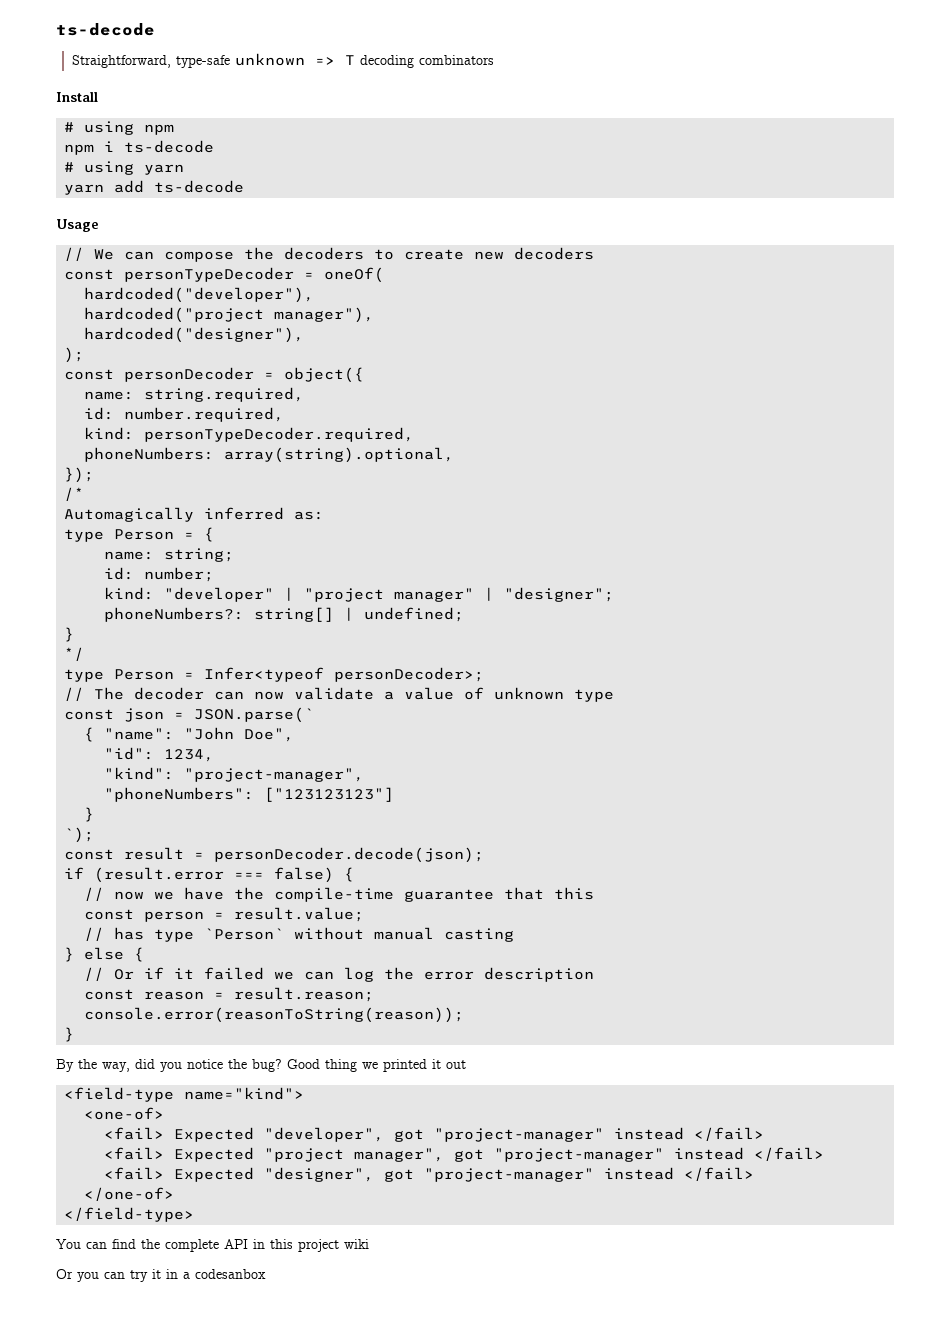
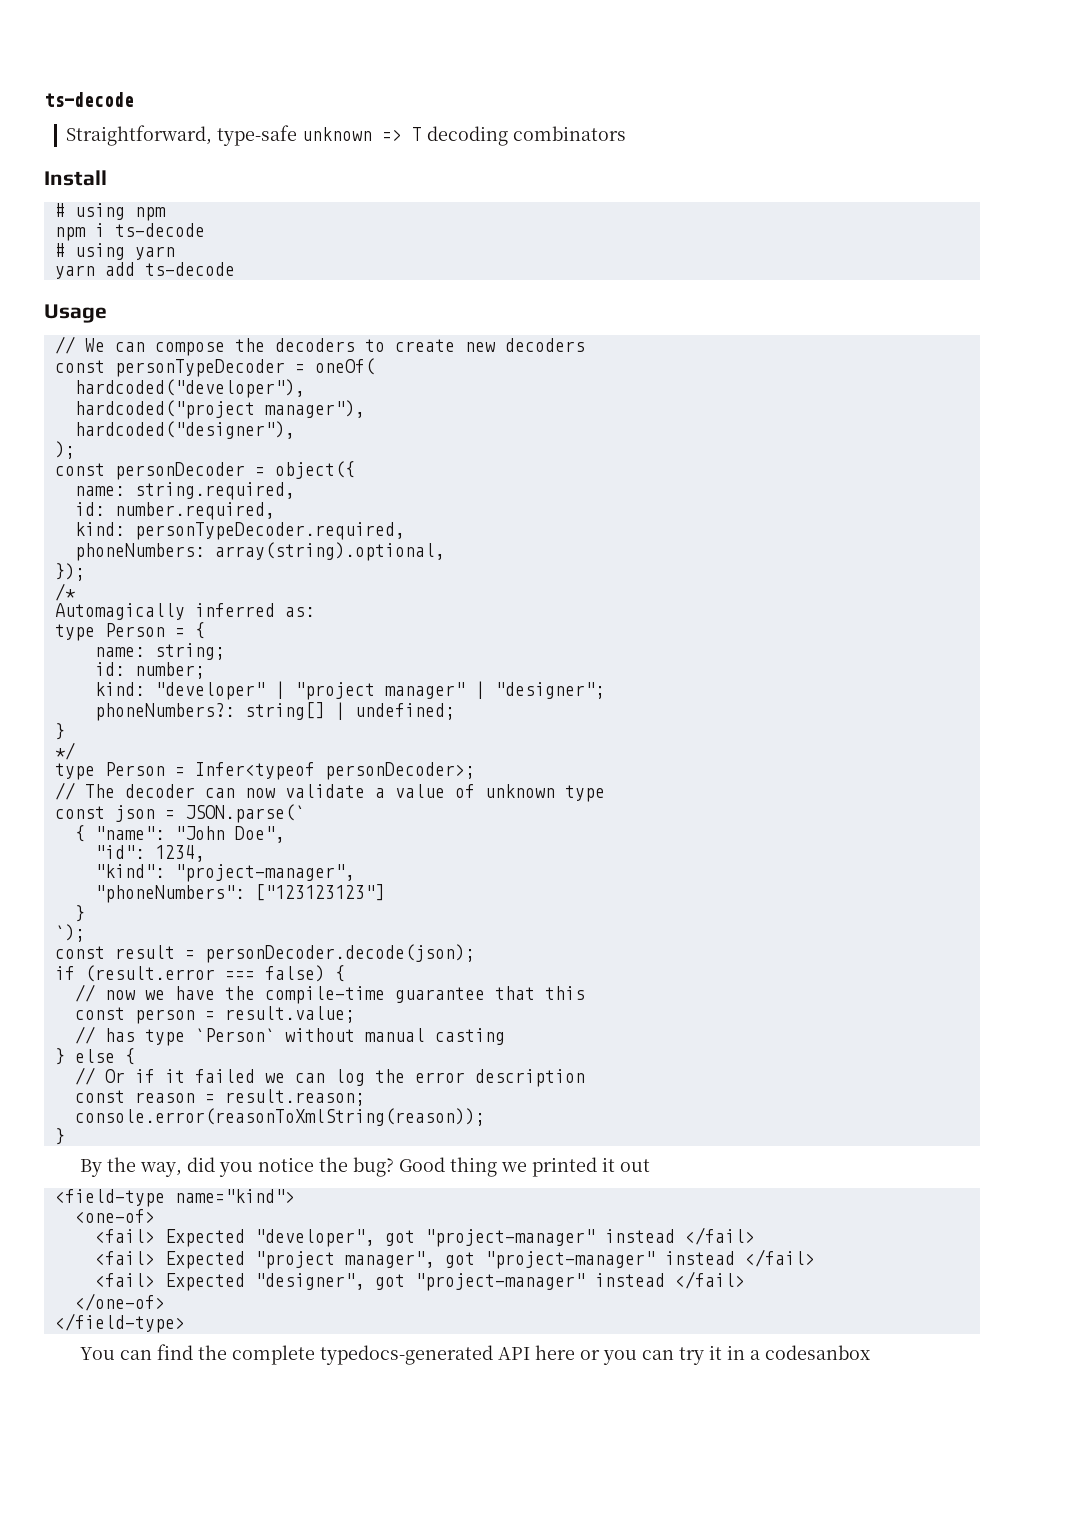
[84,1007,465,1023] console.error(reasonToString(reason)); -> [74,1108,485,1126] console.error(reasonToXmlString(reason));
[224,1239,369,1252] [56,1269,73,1279] API in this project wiki // Or -> [319,1345,600,1365] typedocs-generated API here or

